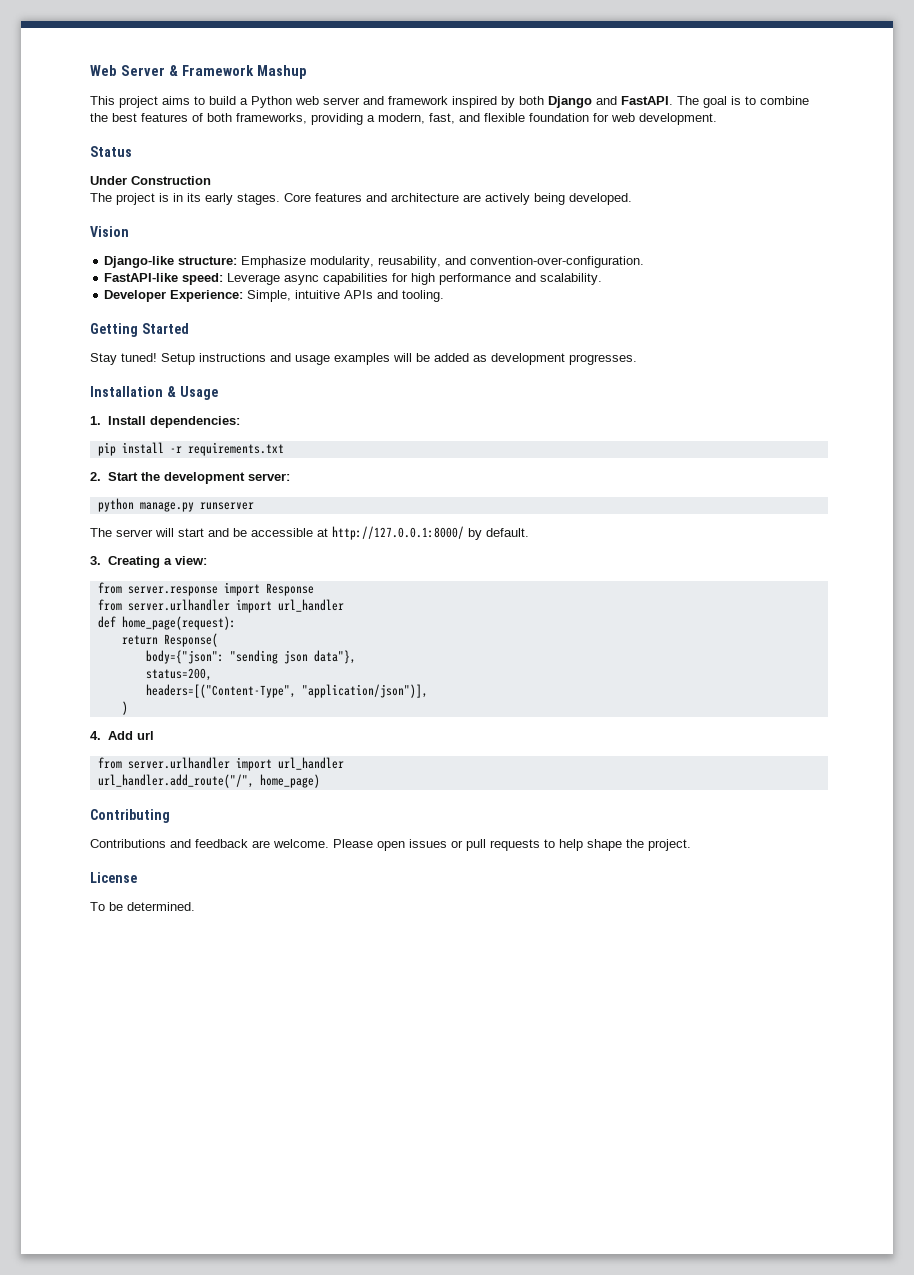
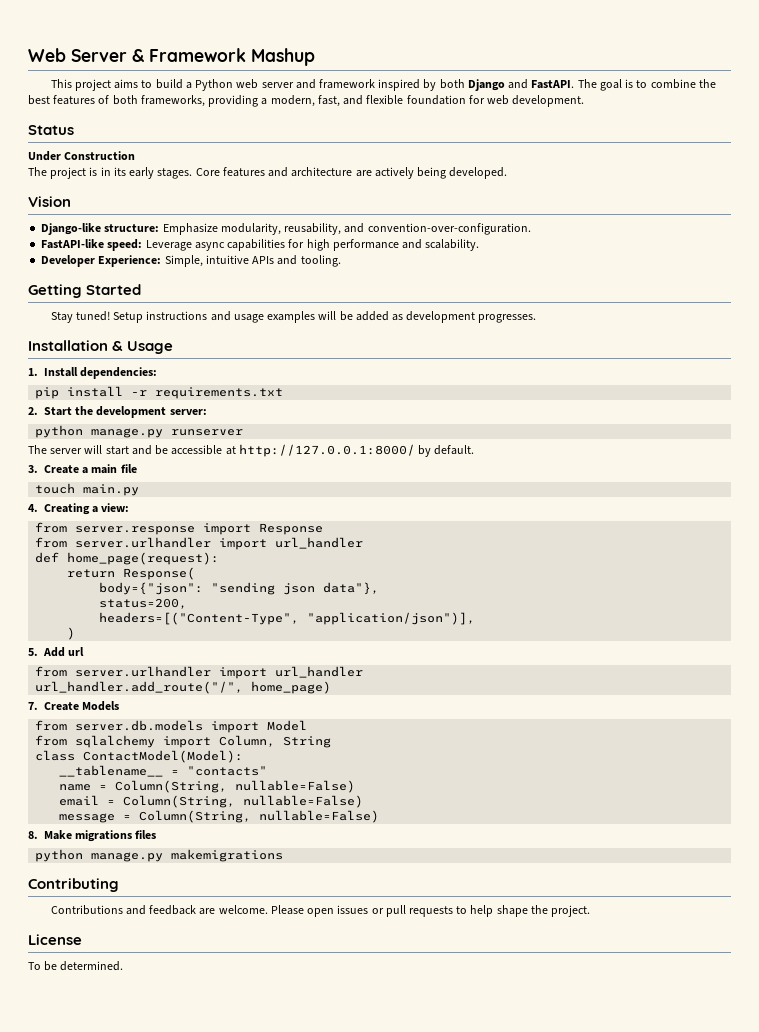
(101, 560) none -> [44,464,137,474] [35,483,140,496] [28,504,38,512] Create a main file // touch main.py // 4.
[90,731,101,740] 4. -> [28,648,38,656] 5.
(320, 781) none -> [28,701,120,711] [35,720,308,733] [35,735,332,748] [35,750,244,763] [59,765,268,777] [59,780,356,793] [59,795,364,808] [59,810,380,823] [28,830,157,842] [35,849,284,862] // 7. Create Models // from server.db.models import Model // from sqlalchemy import Column, String // class ContactModel(Model): // __tablename__ = "contacts" // name = Column(String, nullable=False) // email = Column(String, nullable=False) // message = Column(String, nullable=False) // 8. Make migrations files // python manage.py makemigrations

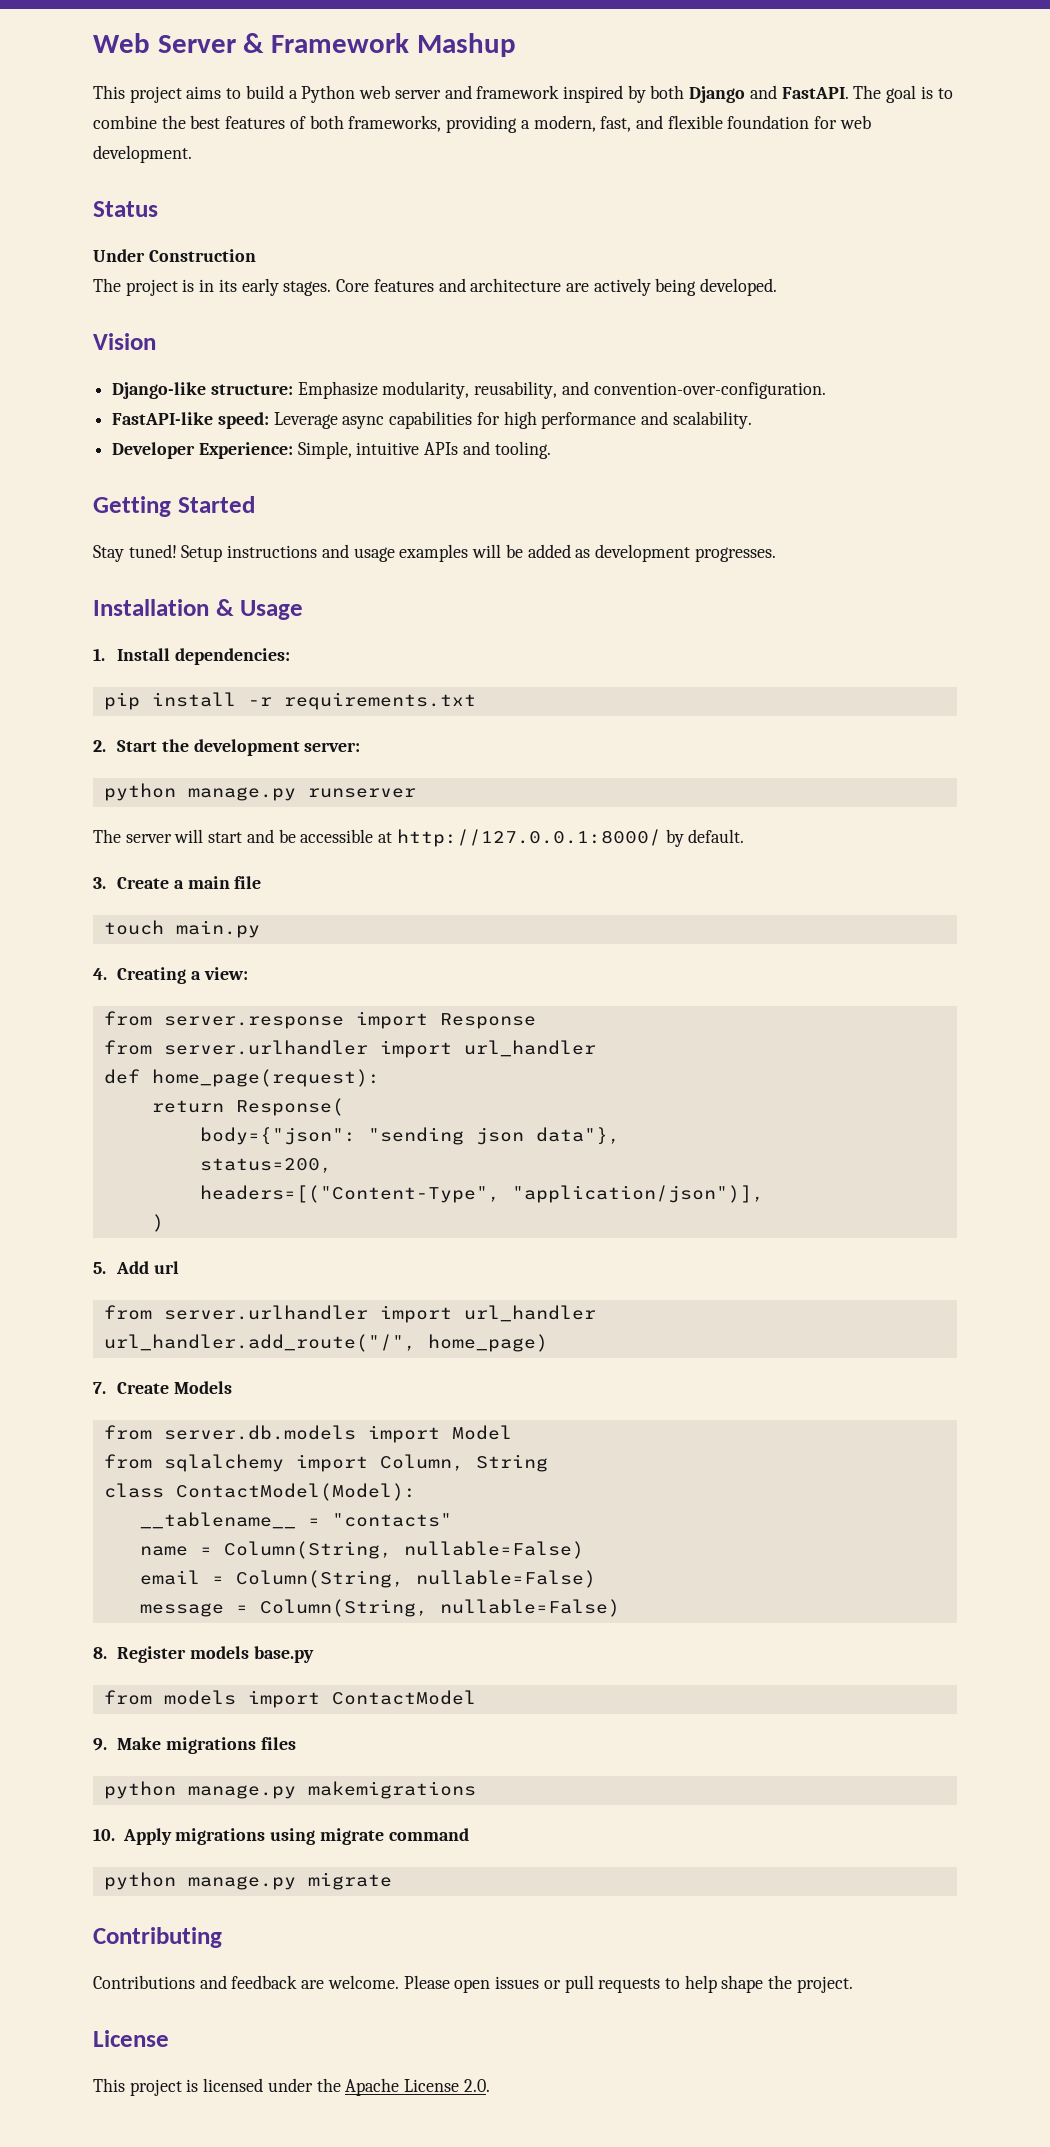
(38, 835) none -> [117,1646,314,1663] [103,1690,476,1708] [93,1738,107,1751] Register models base.py // from models import ContactModel // 9.
(284, 855) none -> [93,1828,469,1845] [103,1872,392,1890] // 10. Apply migrations using migrate command // python manage.py migrate
[28,961,124,971] To be determined. -> [93,2078,490,2096] This project is licensed under the Apache License 2.0.

